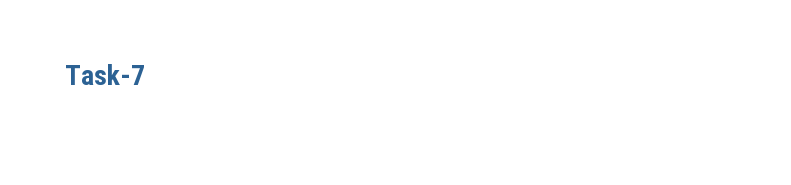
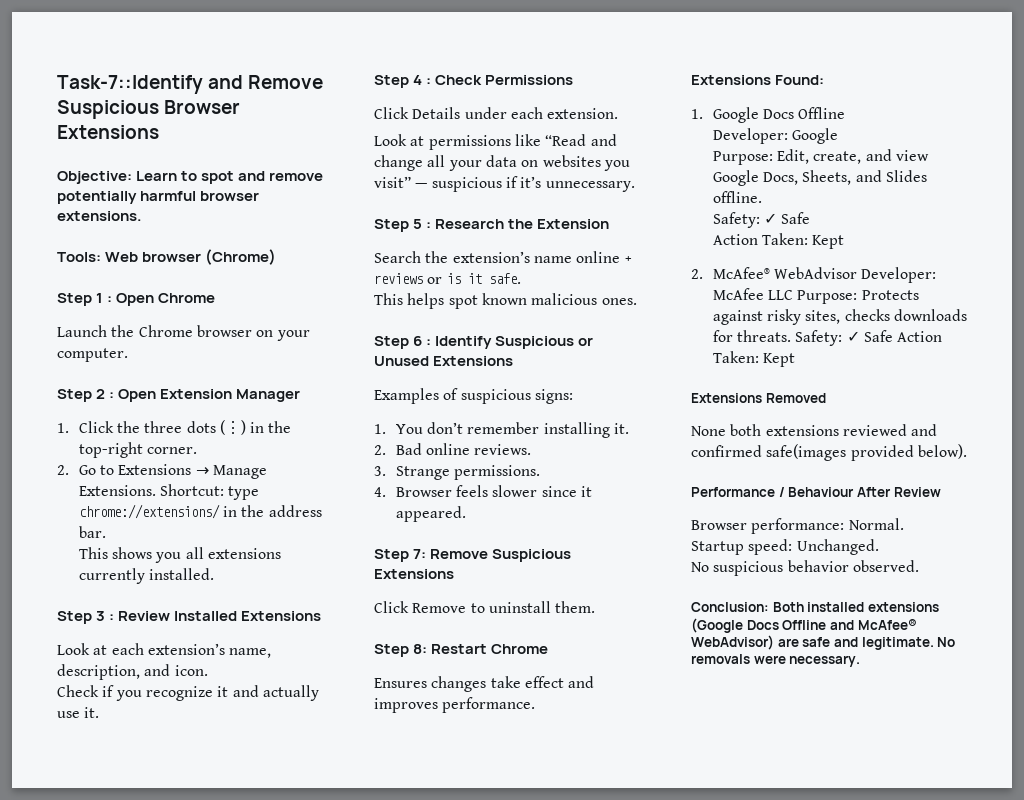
[65,64,145,85] Task-7 -> [57,75,324,94] [57,100,241,119] [57,125,159,139] [57,171,324,184] [57,191,260,204] [57,211,142,221] [57,249,277,265] [57,293,216,306] [57,325,310,341] [57,348,128,362] [57,389,301,402] [57,420,292,435] [78,442,197,458] [57,464,267,479] [78,484,260,500] [78,504,322,519] [78,526,106,538] [78,547,281,563] [78,568,214,584] [57,611,322,624] [57,643,272,658] [57,664,208,680] [57,685,319,701] [57,707,100,718] [374,75,574,88] [374,107,619,119] [374,134,617,150] [374,155,630,171] [374,176,635,192] [374,219,610,232] [374,251,632,263] [374,273,521,284] [374,293,637,309] [374,336,594,349] [374,356,514,366] [374,388,573,404] [374,422,629,438] [374,443,532,455] [374,465,540,480] [374,485,592,497] [395,506,466,522] [374,549,572,562] [374,569,454,579] [374,601,596,613] [374,644,549,657] [374,676,595,692] [374,697,536,713] [691,75,825,85] [691,107,846,123] [712,128,838,144] [712,149,929,165] [712,170,927,186] [712,191,762,203] [712,212,811,228] [712,233,845,249] [691,267,937,283] [712,288,919,304] [712,309,967,325] [712,330,943,346] [712,351,795,367] [691,393,826,403] [691,424,938,436] [691,444,967,461] [691,487,941,497] [691,518,904,534] [691,539,879,555] [691,560,919,576] [691,602,939,612] [691,618,917,633] [691,635,956,650] [691,654,861,667] Task-7::Identify and Remove Suspicious Browser Extensions // Objective: Learn to spot and remove potentially harmful browser extensions. // Tools: Web browser (Chrome) // Step 1 : Open Chrome // Launch the Chrome browser on your computer. // Step 2 : Open Extension Manager // 1. Click the three dots (⋮) in the top-right corner. // 2. Go to Extensions → Manage Extensions. Shortcut: type chrome://extensions/ in the address bar. // This shows you all extensions currently installed. // Step 3 : Review Installed Extensions // Look at each extension’s name, description, and icon. // Check if you recognize it and actually use it. // Step 4 : Check Permissions // Click Details under each extension. // Look at permissions like “Read and change all your data on websites you visit” — suspicious if it’s unnecessary. // Step 5 : Research the Extension // Search the extension’s name online + reviews or is it safe. // This helps spot known malicious ones. // Step 6 : Identify Suspicious or Unused Extensions // Examples of suspicious signs: // 1. You don’t remember installing it. // 2. Bad online reviews. // 3. Strange permissions. // 4. Browser feels slower since it appeared. // Step 7: Remove Suspicious Extensions // Click Remove to uninstall them. // Step 8: Restart Chrome // Ensures changes take effect and improves performance. // Extensions Found: // 1. Google Docs Offline // Developer: Google // Purpose: Edit, create, and view Google Docs, Sheets, and Slides offline. // Safety: ✓ Safe // Action Taken: Kept // 2. McAfee® WebAdvisor Developer: McAfee LLC Purpose: Protects against risky sites, checks downloads for threats. Safety: ✓ Safe Action Taken: Kept // Extensions Removed // None both extensions reviewed and confirmed safe(images provided below). // Performance / Behaviour After Review // Browser performance: Normal. // Startup speed: Unchanged. // No suspicious behavior observed. // Conclusion: Both installed extensions (Google Docs Offline and McAfee® WebAdvisor) are safe and legitimate. No removals were necessary.

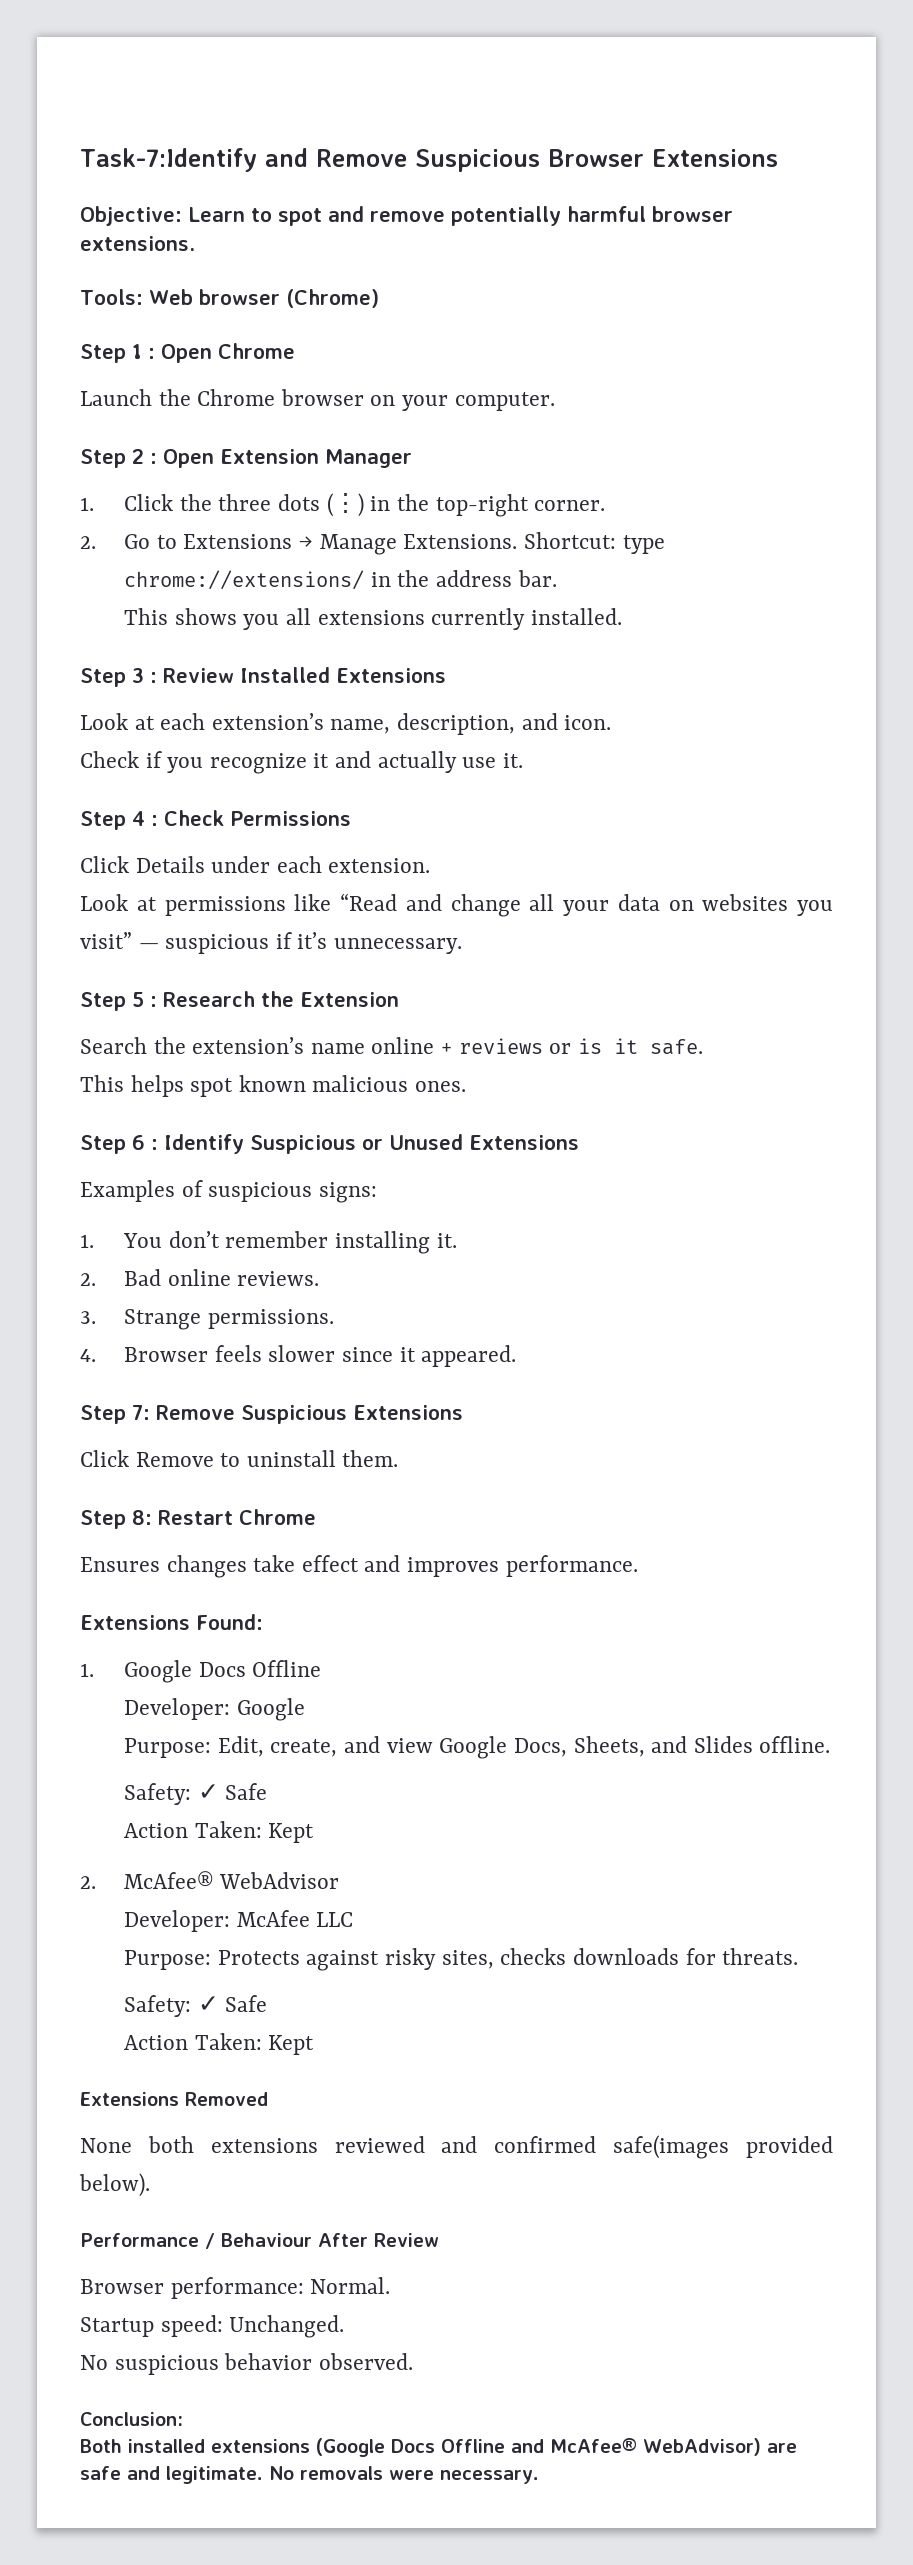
[57,75,203,94] Task-7::Identify -> [80,148,257,172] Task-7:Identify
(857, 273) none -> (339, 1880) //
(793, 295) none -> (354, 1919) //
[795,330,893,346] Safety: ✓ Safe -> [124,1995,268,2017] // Safety: ✓ Safe //
(769, 607) none -> (183, 2419) //

